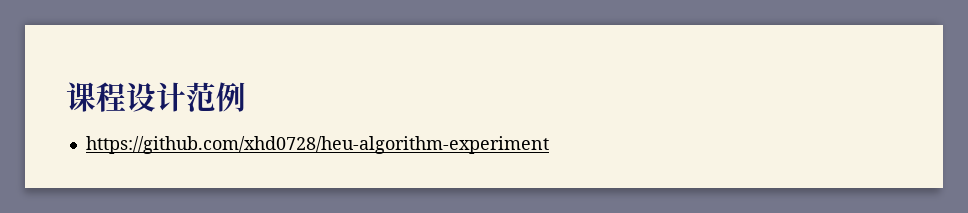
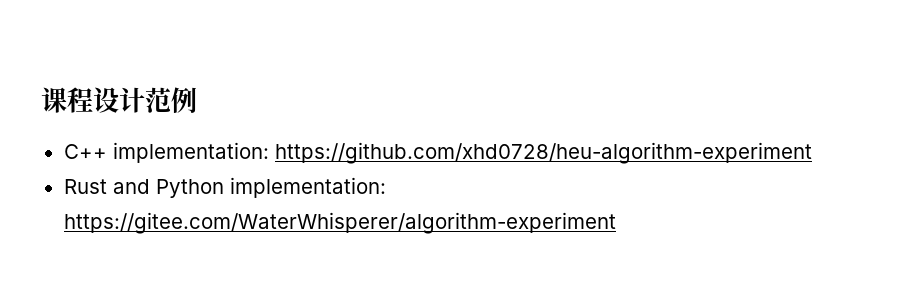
(246, 97) none -> [63,142,269,163] C++ implementation:
(549, 145) none -> [63,177,386,198] [63,212,616,234] // Rust and Python implementation: https://gitee.com/WaterWhisperer/algorithm-experiment

